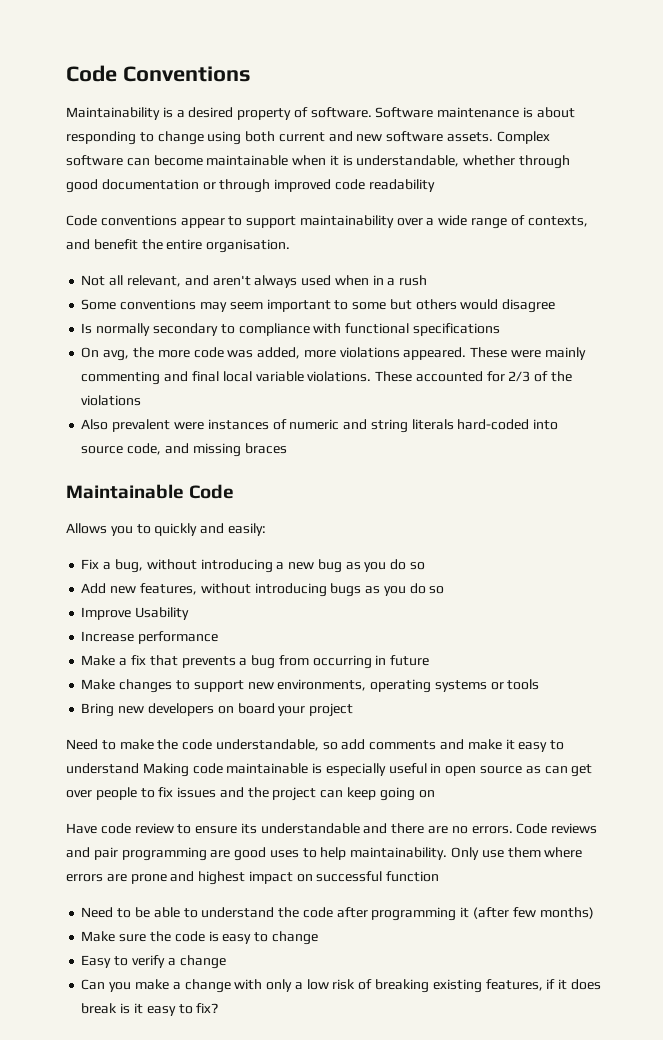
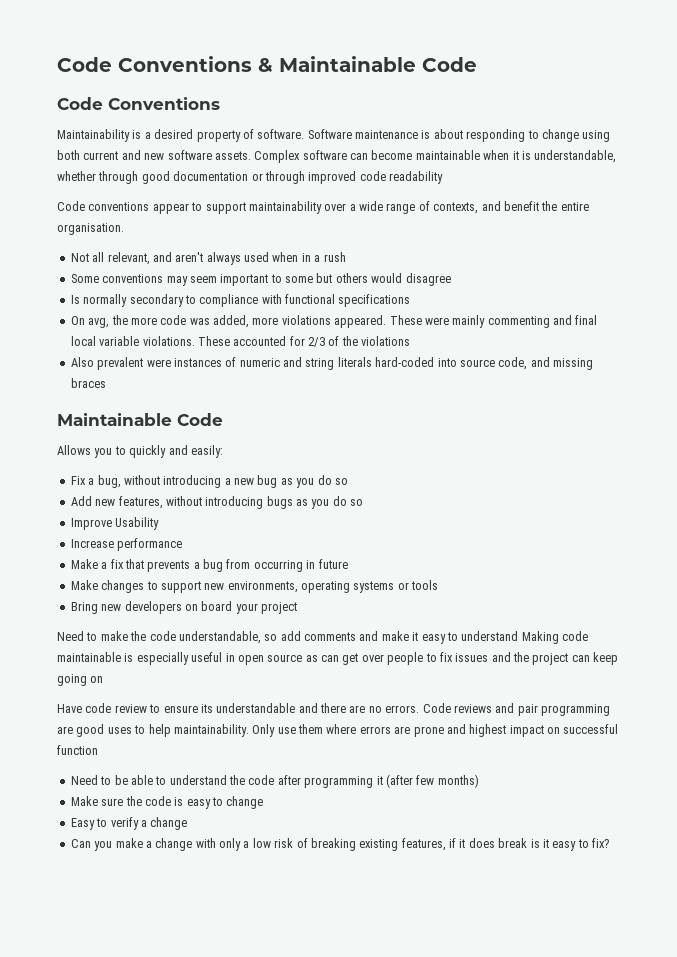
[66,65,251,82] Code Conventions -> [57,56,477,72] [57,97,220,110] Code Conventions & Maintainable Code // Code Conventions

